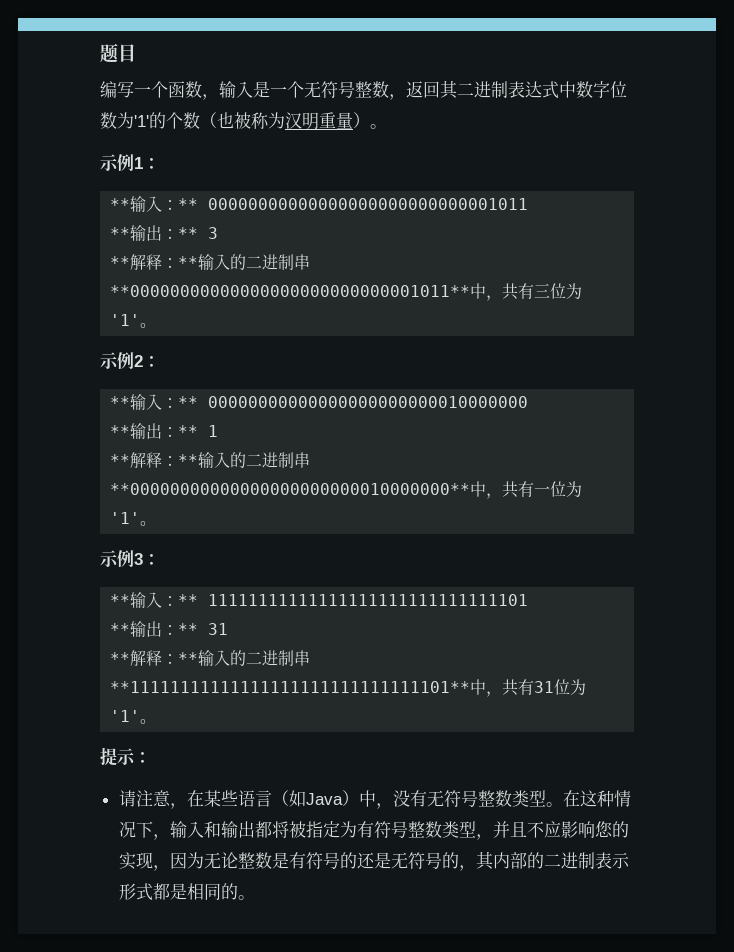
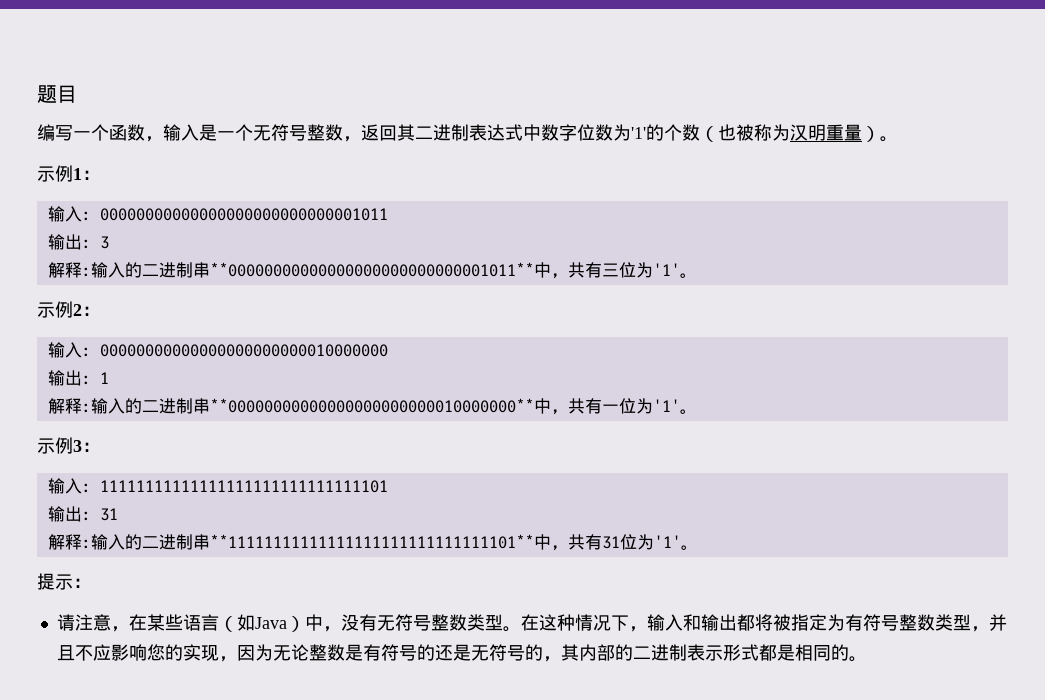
[110,196,529,212] [110,225,219,241] [110,254,199,270] **输入：** 00000000000000000000000000001011 // **输出：** 3 // **解释：** -> [47,206,388,222] [47,234,109,250] [47,262,91,278] 输入: 00000000000000000000000000001011 // 输出: 3 // 解释:
[110,394,529,410] [110,423,219,439] [110,452,199,468] **输入：** 00000000000000000000000010000000 // **输出：** 1 // **解释：** -> [47,342,388,358] [47,370,109,386] [47,398,91,414] 输入: 00000000000000000000000010000000 // 输出: 1 // 解释:
[110,592,529,608] [110,621,229,637] [110,650,199,666] **输入：** 11111111111111111111111111111101 // **输出：** 31 // **解释：** -> [47,478,388,494] [47,506,118,522] [47,534,91,550] 输入: 11111111111111111111111111111101 // 输出: 31 // 解释:

